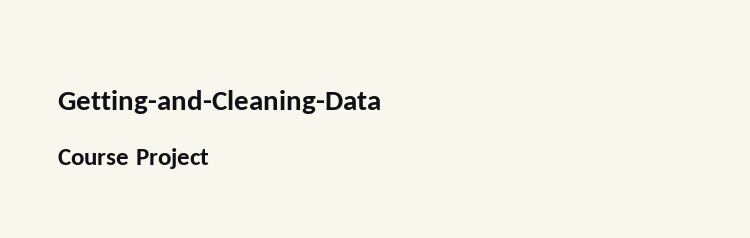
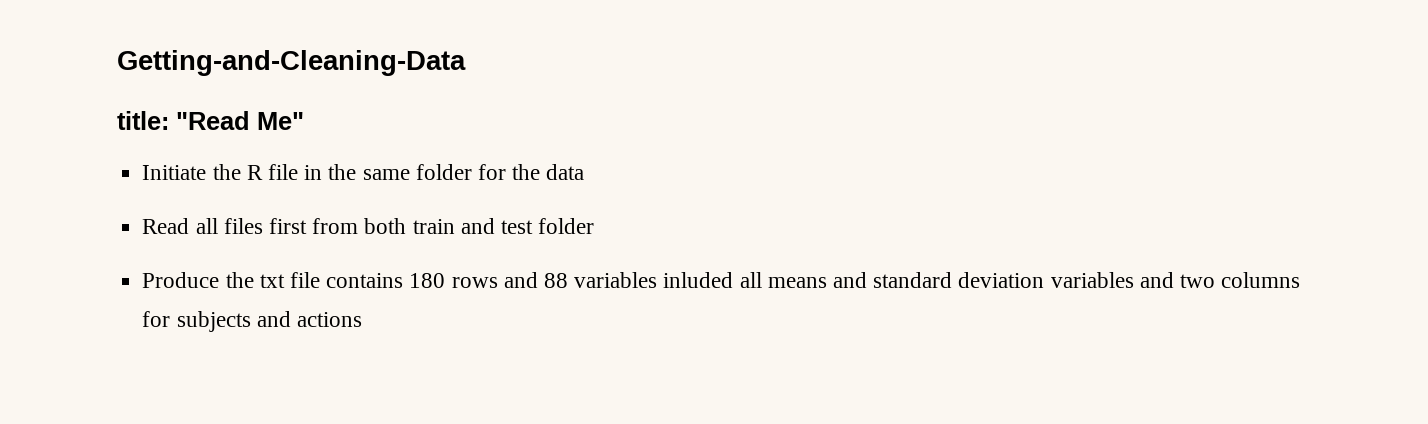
[58,148,209,169] Course Project -> [117,111,304,130] [142,164,585,180] [142,218,595,234] [142,272,1301,288] [142,311,362,332] title: "Read Me" // Initiate the R file in the same folder for the data // Read all files first from both train and test folder // Produce the txt file contains 180 rows and 88 variables inluded all means and standard deviation variables and two columns for subjects and actions

